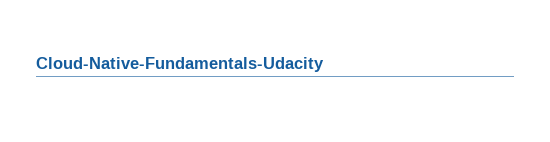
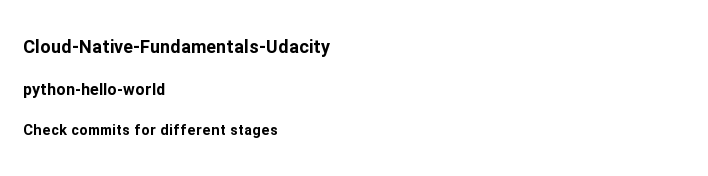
(324, 64) none -> [23,83,165,98] [23,124,278,138] // python-hello-world // Check commits for different stages

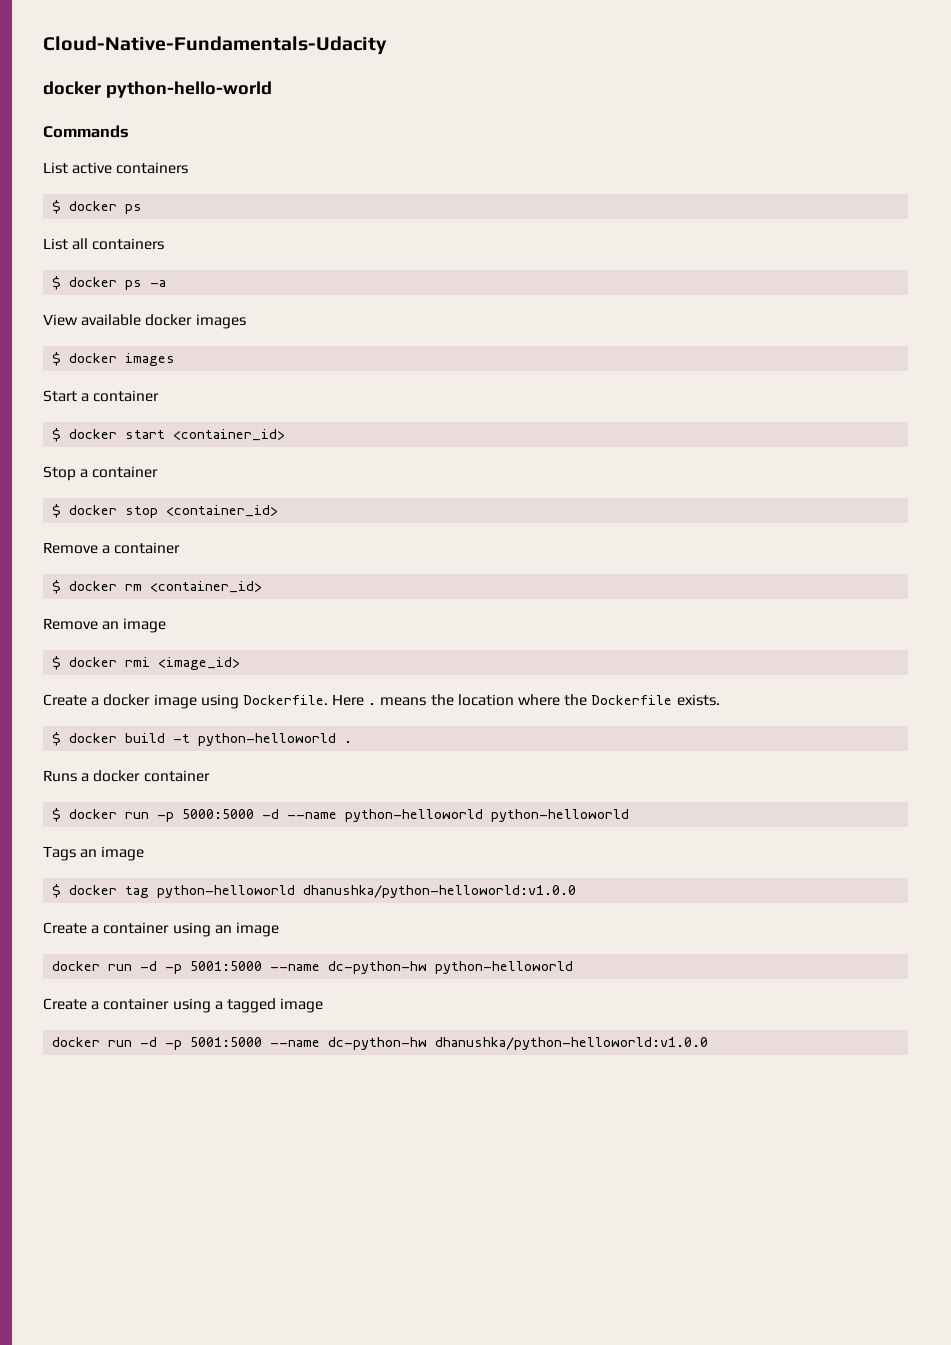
(330, 48) none -> [43,81,101,95] docker
[23,124,278,138] Check commits for different stages -> [43,125,129,138] [43,162,189,174] [52,200,143,214] [43,238,165,250] [52,276,167,290] [43,314,246,329] [52,352,176,366] [43,390,160,402] [52,428,286,442] [43,466,159,481] [52,504,279,518] [43,542,181,554] [52,580,263,594] [43,618,167,633] [52,656,241,670] [43,694,720,709] [52,732,353,746] [43,770,210,782] [52,808,630,822] [43,846,145,861] [52,884,577,898] [43,922,279,937] [52,961,574,974] [43,998,324,1013] [52,1037,709,1050] Commands // List active containers // $ docker ps // List all containers // $ docker ps -a // View available docker images // $ docker images // Start a container // $ docker start <container_id> // Stop a container // $ docker stop <container_id> // Remove a container // $ docker rm <container_id> // Remove an image // $ docker rmi <image_id> // Create a docker image using Dockerfile. Here . means the location where the Dockerfile exists. // $ docker build -t python-helloworld . // Runs a docker container // $ docker run -p 5000:5000 -d --name python-helloworld python-helloworld // Tags an image // $ docker tag python-helloworld dhanushka/python-helloworld:v1.0.0 // Create a container using an image // docker run -d -p 5001:5000 --name dc-python-hw python-helloworld // Create a container using a tagged image // docker run -d -p 5001:5000 --name dc-python-hw dhanushka/python-helloworld:v1.0.0

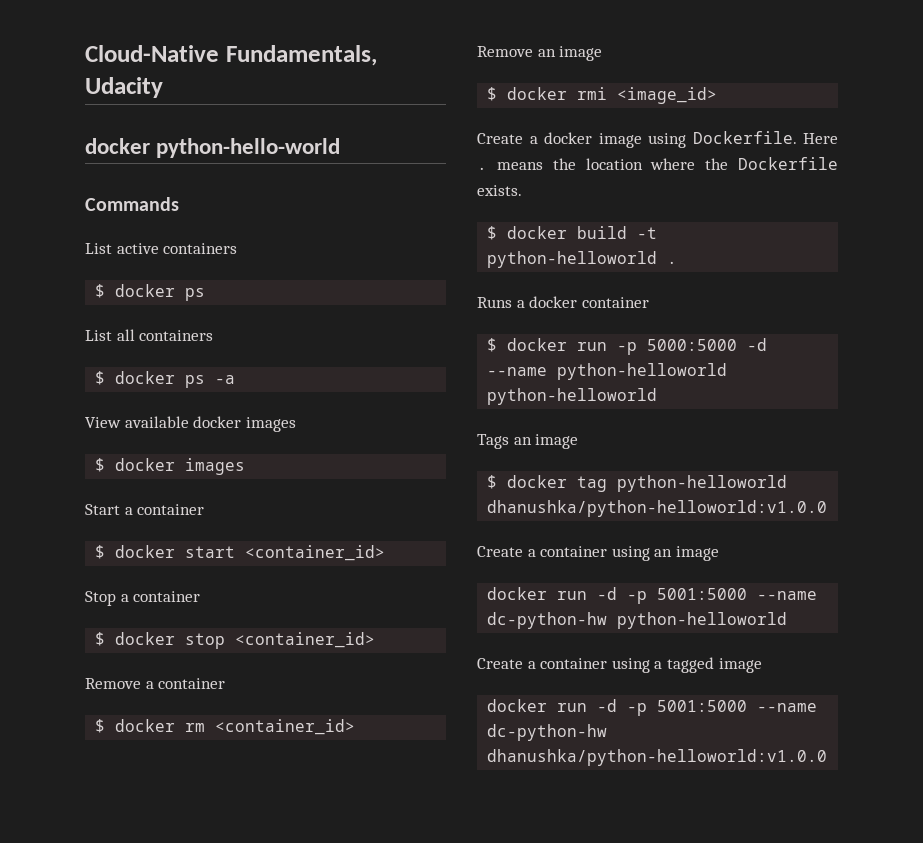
[43,36,387,55] Cloud-Native-Fundamentals-Udacity -> [85,45,377,66] [85,77,163,98] Cloud-Native Fundamentals, Udacity

